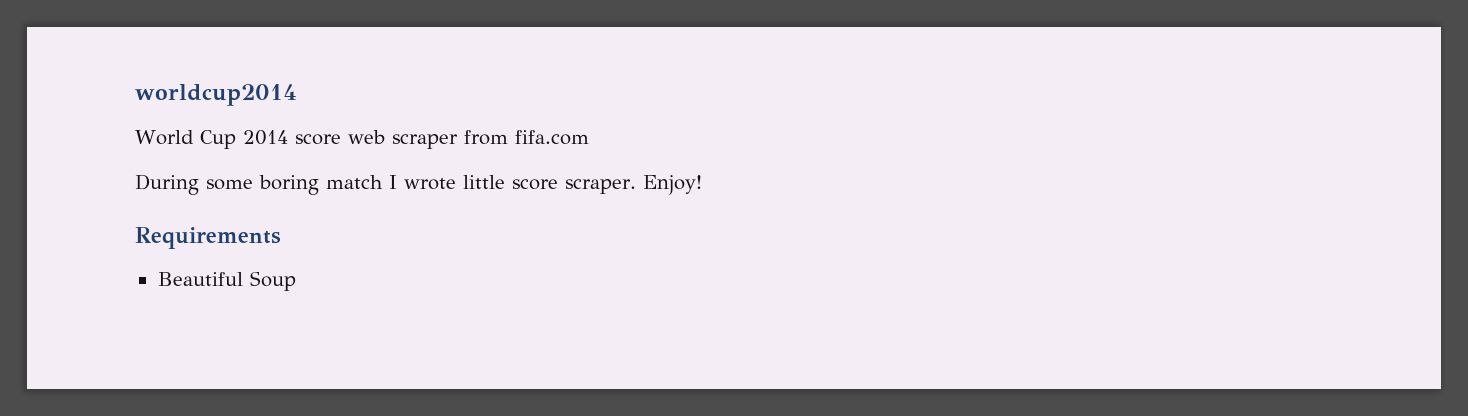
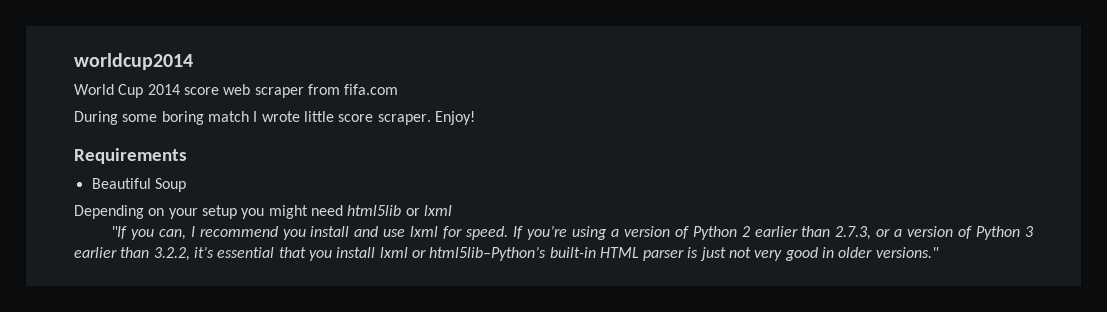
(296, 281) none -> [74,205,452,219] [110,225,1034,240] [74,246,939,261] // Depending on your setup you might need html5lib or lxml // "If you can, I recommend you install and use lxml for speed. If you’re using a version of Python 2 earlier than 2.7.3, or a version of Python 3 earlier than 3.2.2, it’s essential that you install lxml or html5lib–Python’s built-in HTML parser is just not very good in older versions."

